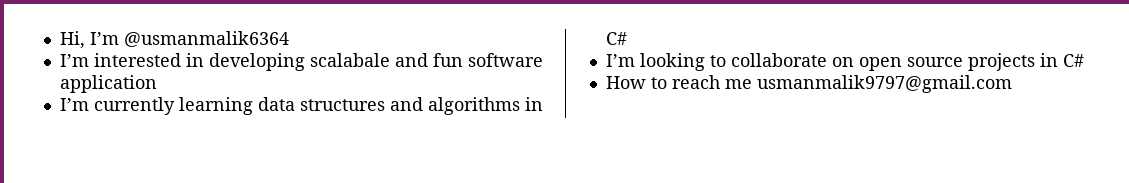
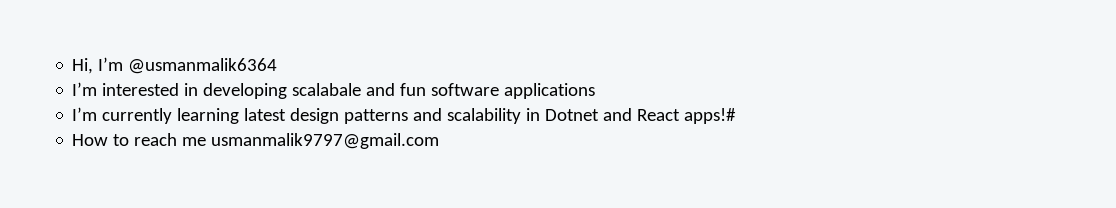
[59,75,157,93] application -> [504,83,596,99] applications
[257,97,543,115] [605,32,627,45] [605,53,1084,71] data structures and algorithms in C# // I’m looking to collaborate on open source projects in C# -> [244,108,737,124] latest design patterns and scalability in Dotnet and React apps!#

